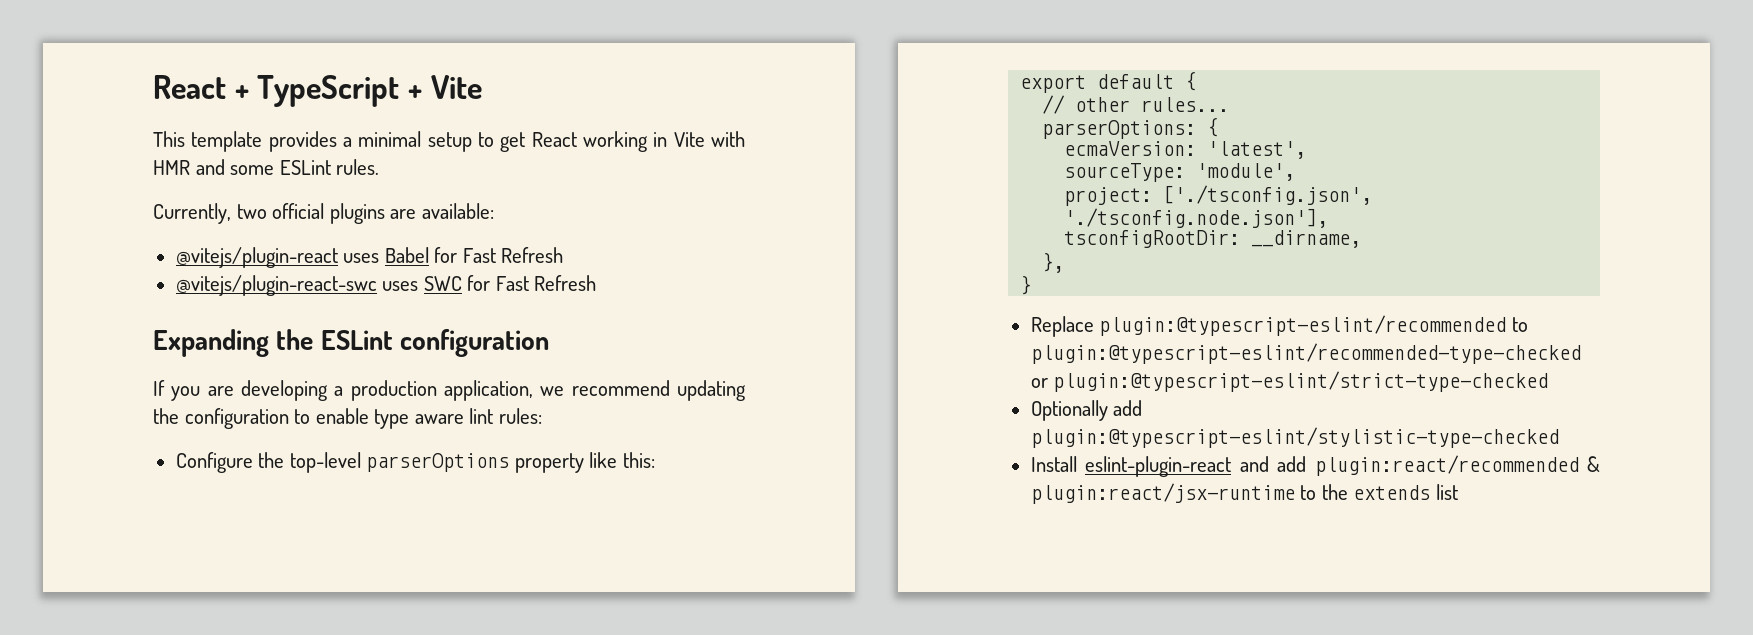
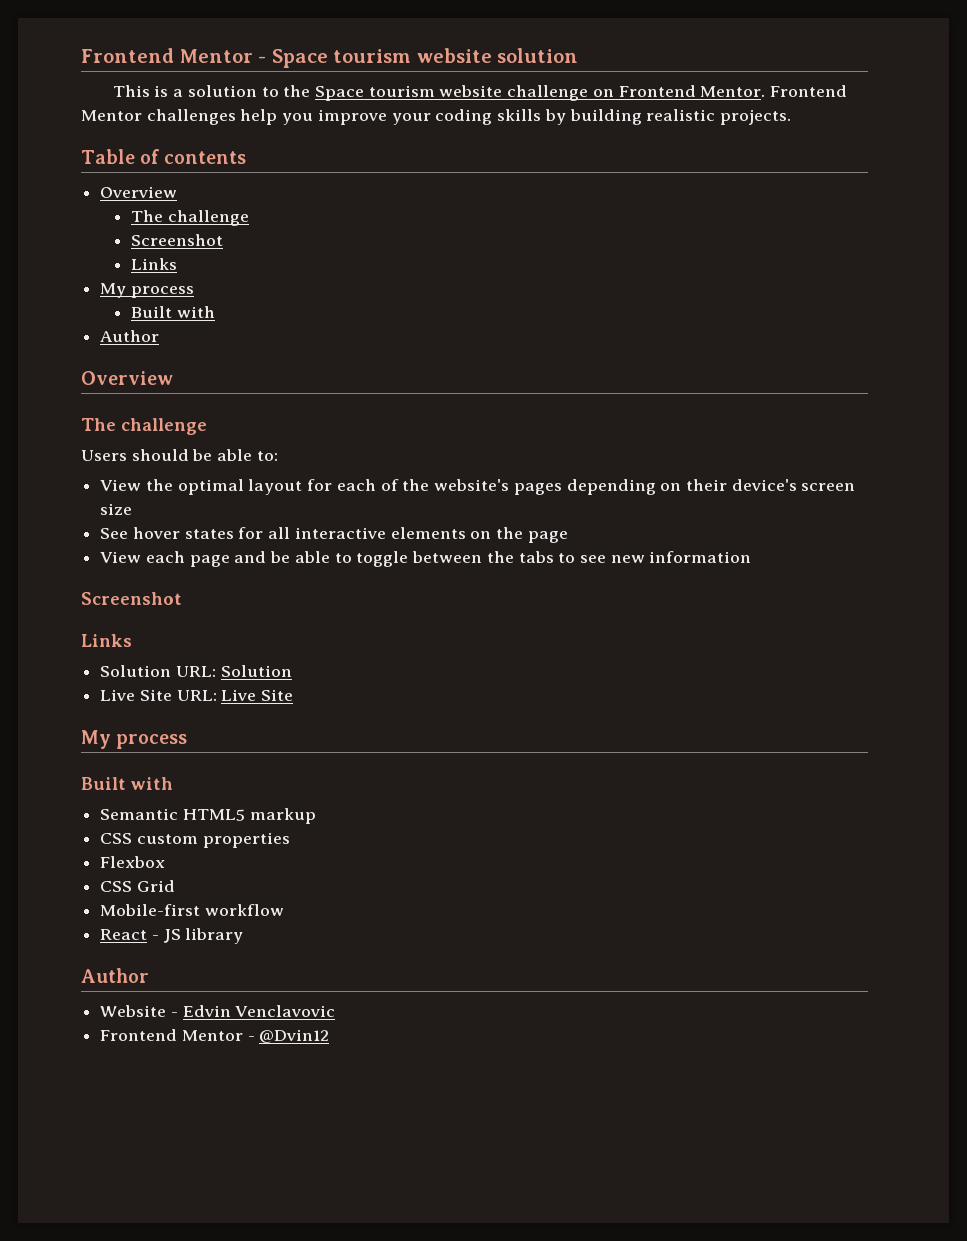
[153,75,482,107] [153,131,745,152] [153,159,380,175] [153,203,494,224] [175,247,564,268] [175,275,597,296] [153,329,550,357] [153,380,747,401] [153,408,542,429] [175,452,655,473] [1020,71,1197,93] [1042,95,1230,114] [1042,117,1219,139] [1064,141,1307,159] [1064,163,1296,182] [1064,185,1373,206] [1064,208,1329,228] [1064,230,1362,248] [1042,252,1065,273] [1020,275,1032,295] [1030,315,1528,337] [1030,343,1581,364] [1030,371,1549,392] [1030,400,1143,421] [1030,427,1559,448] [1030,455,1600,477] [1030,483,1458,504] React + TypeScript + Vite // This template provides a minimal setup to get React working in Vite with HMR and some ESLint rules. // Currently, two official plugins are available: // @vitejs/plugin-react uses Babel for Fast Refresh // @vitejs/plugin-react-swc uses SWC for Fast Refresh // Expanding the ESLint configuration // If you are developing a production application, we recommend updating the configuration to enable type aware lint rules: // Configure the top-level parserOptions property like this: // export default { // // other rules... // parserOptions: { // ecmaVersion: 'latest', // sourceType: 'module', // project: ['./tsconfig.json', './tsconfig.node.json'], // tsconfigRootDir: __dirname, // }, // } // Replace plugin:@typescript-eslint/recommended to plugin:@typescript-eslint/recommended-type-checked or plugin:@typescript-eslint/strict-type-checked // Optionally add plugin:@typescript-eslint/stylistic-type-checked // Install eslint-plugin-react and add plugin:react/recommended & plugin:react/jsx-runtime to the extends list -> [81,48,579,68] [112,85,848,101] [81,109,791,125] [81,149,246,164] [100,186,178,198] [131,210,249,226] [131,234,224,246] [131,258,178,270] [100,283,194,298] [131,306,215,318] [100,330,160,342] [81,371,173,385] [81,418,207,435] [81,449,278,461] [100,479,856,495] [100,503,133,515] [100,527,568,543] [100,551,752,567] [81,592,182,605] [81,634,132,647] [100,665,292,677] [100,689,294,701] [81,730,188,749] [81,777,173,790] [100,808,316,824] [100,832,290,848] [100,856,166,868] [100,880,175,892] [100,904,284,916] [100,928,244,944] [81,968,149,983] [100,1005,336,1017] [100,1029,330,1043] Frontend Mentor - Space tourism website solution // This is a solution to the Space tourism website challenge on Frontend Mentor. Frontend Mentor challenges help you improve your coding skills by building realistic projects. // Table of contents // Overview // The challenge // Screenshot // Links // My process // Built with // Author // Overview // The challenge // Users should be able to: // View the optimal layout for each of the website's pages depending on their device's screen size // See hover states for all interactive elements on the page // View each page and be able to toggle between the tabs to see new information // Screenshot // Links // Solution URL: Solution // Live Site URL: Live Site // My process // Built with // Semantic HTML5 markup // CSS custom properties // Flexbox // CSS Grid // Mobile-first workflow // React - JS library // Author // Website - Edvin Venclavovic // Frontend Mentor - @Dvin12

